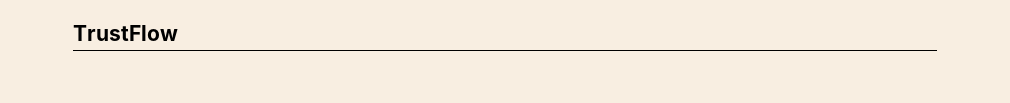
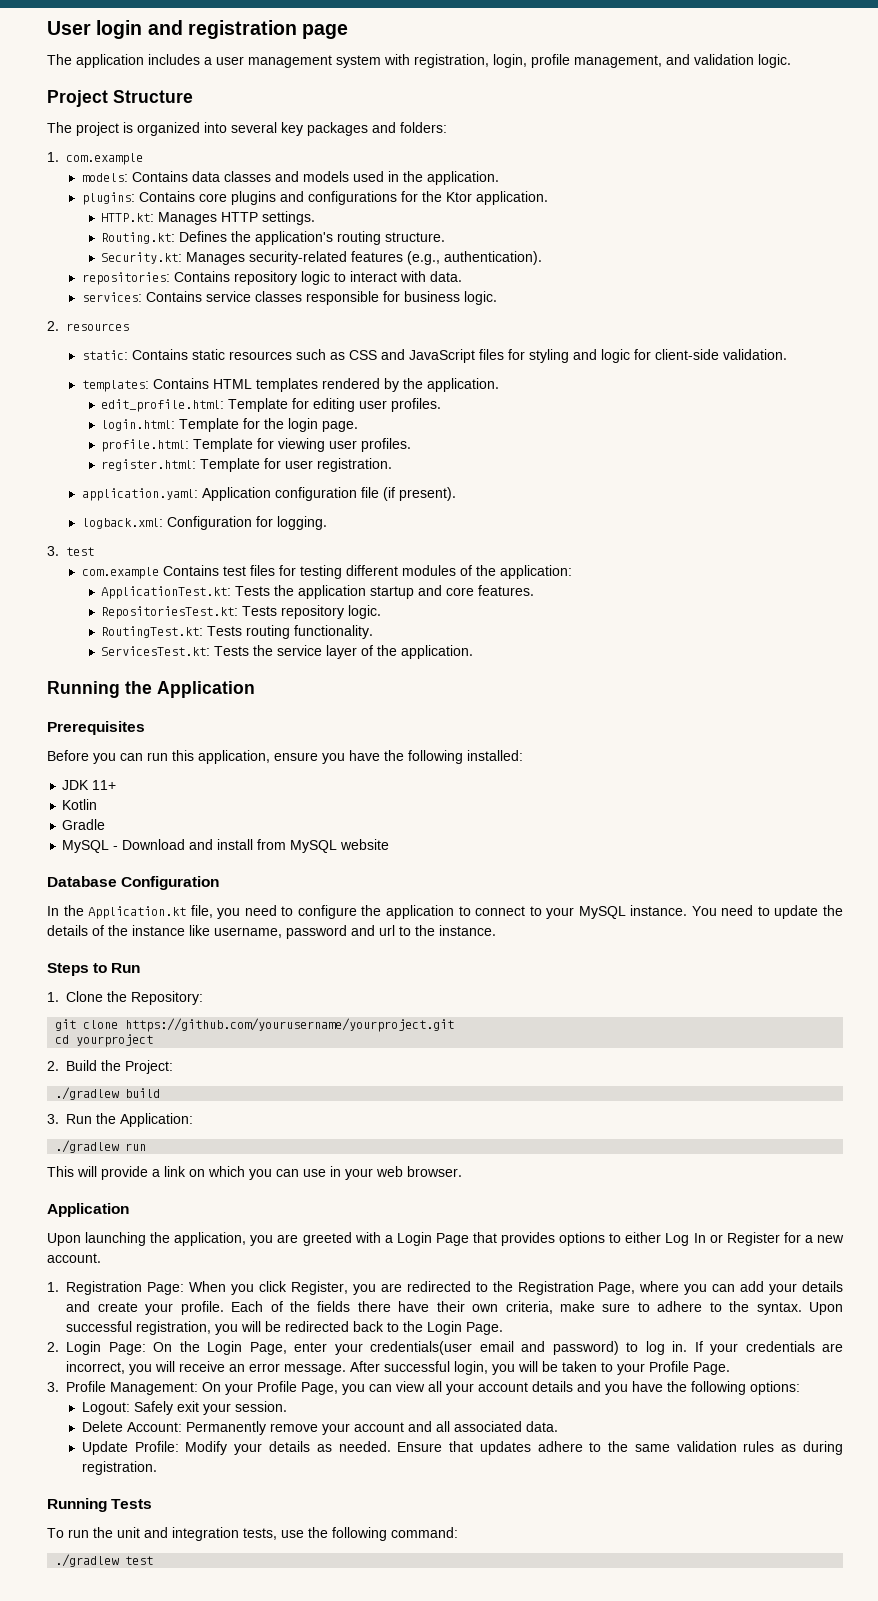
[73,25,178,41] TrustFlow -> [47,20,349,39] [47,54,791,68] [47,90,193,107] [47,122,447,136] [47,152,144,165] [81,171,499,185] [81,191,548,205] [101,211,316,225] [101,231,446,245] [101,251,543,265] [81,271,462,285] [81,291,497,305] [47,321,130,331] [81,349,787,363] [81,378,499,392] [101,398,442,412] [101,418,359,432] [101,438,412,452] [101,458,393,472] [81,487,456,501] [81,516,327,530] [47,546,95,556] [81,565,572,579] [101,585,535,599] [101,605,382,619] [101,625,374,639] [101,645,474,659] [47,681,255,698] [47,721,145,735] [47,750,523,764] [62,780,117,790] [62,799,98,810] [62,819,106,830] [62,839,390,853] [47,876,220,890] [47,905,843,919] [47,925,496,939] [47,963,141,976] [47,991,204,1005] [55,1018,455,1032] [55,1034,154,1047] [47,1060,174,1074] [55,1087,161,1100] [47,1113,194,1127] [55,1140,147,1153] [47,1166,462,1180] [47,1203,129,1217] [47,1232,845,1246] [47,1253,101,1263] [47,1281,843,1295] [66,1301,843,1315] [66,1321,504,1335] [47,1341,843,1355] [66,1361,731,1375] [47,1381,801,1395] [81,1401,287,1415] [81,1421,558,1435] [81,1441,844,1455] [81,1461,157,1475] [47,1498,153,1512] [47,1527,458,1541] [55,1554,154,1567] User login and registration page // The application includes a user management system with registration, login, profile management, and validation logic. // Project Structure // The project is organized into several key packages and folders: // 1. com.example // models: Contains data classes and models used in the application. // plugins: Contains core plugins and configurations for the Ktor application. // HTTP.kt: Manages HTTP settings. // Routing.kt: Defines the application's routing structure. // Security.kt: Manages security-related features (e.g., authentication). // repositories: Contains repository logic to interact with data. // services: Contains service classes responsible for business logic. // 2. resources // static: Contains static resources such as CSS and JavaScript files for styling and logic for client-side validation. // templates: Contains HTML templates rendered by the application. // edit_profile.html: Template for editing user profiles. // login.html: Template for the login page. // profile.html: Template for viewing user profiles. // register.html: Template for user registration. // application.yaml: Application configuration file (if present). // logback.xml: Configuration for logging. // 3. test // com.example Contains test files for testing different modules of the application: // ApplicationTest.kt: Tests the application startup and core features. // RepositoriesTest.kt: Tests repository logic. // RoutingTest.kt: Tests routing functionality. // ServicesTest.kt: Tests the service layer of the application. // Running the Application // Prerequisites // Before you can run this application, ensure you have the following installed: // JDK 11+ // Kotlin // Gradle // MySQL - Download and install from MySQL website // Database Configuration // In the Application.kt file, you need to configure the application to connect to your MySQL instance. You need to update the details of the instance like username, password and url to the instance. // Steps to Run // 1. Clone the Repository: // git clone https://github.com/yourusername/yourproject.git // cd yourproject // 2. Build the Project: // ./gradlew build // 3. Run the Application: // ./gradlew run // This will provide a link on which you can use in your web browser. // Application // Upon launching the application, you are greeted with a Login Page that provides options to either Log In or Register for a new account. // 1. Registration Page: When you click Register, you are redirected to the Registration Page, where you can add your details and create your profile. Each of the fields there have their own criteria, make sure to adhere to the syntax. Upon successful registration, you will be redirected back to the Login Page. // 2. Login Page: On the Login Page, enter your credentials(user email and password) to log in. If your credentials are incorrect, you will receive an error message. After successful login, you will be taken to your Profile Page. // 3. Profile Management: On your Profile Page, you can view all your account details and you have the following options: // Logout: Safely exit your session. // Delete Account: Permanently remove your account and all associated data. // Update Profile: Modify your details as needed. Ensure that updates adhere to the same validation rules as during registration. // Running Tests // To run the unit and integration tests, use the following command: // ./gradlew test

